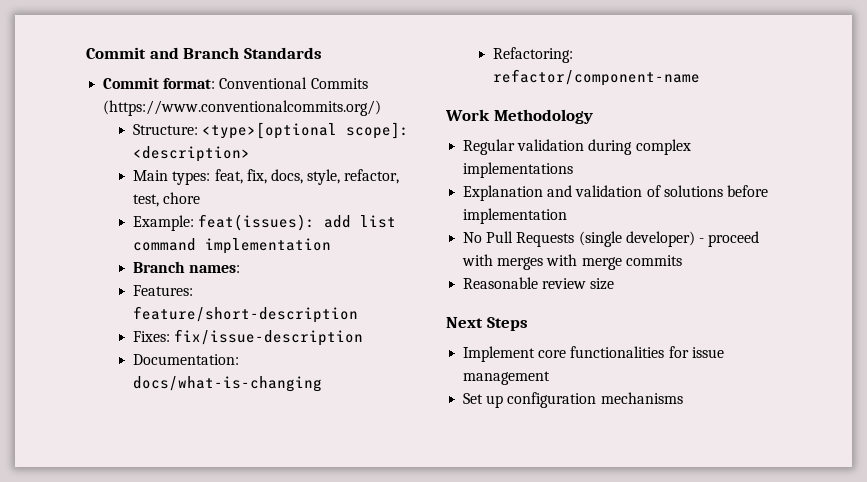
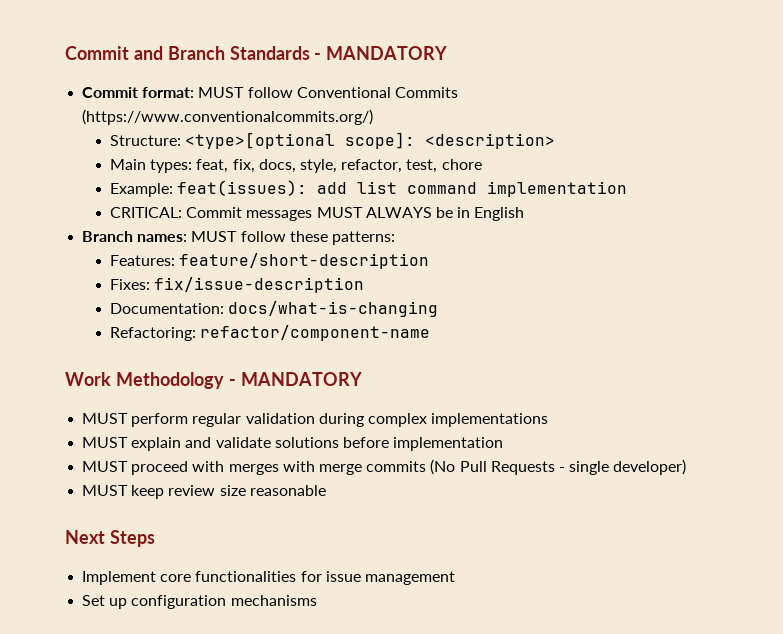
(322, 53) none -> [314,46,448,60] - MANDATORY
(216, 83) none -> [198,87,293,98] MUST follow
[133,261,241,273] Branch names: -> [110,207,525,221] [82,231,395,245] CRITICAL: Commit messages MUST ALWAYS be in English // Branch names: MUST follow these patterns:
[463,139,516,155] // Regular -> [228,372,362,386] [82,413,242,427] - MANDATORY // MUST perform regular
[463,185,661,201] Explanation and validation of -> [82,437,271,451] MUST explain and validate
[463,231,704,247] No Pull Requests (single developer) - -> [82,461,129,472] MUST
[463,277,539,289] // Reasonable -> [430,459,687,475] [82,485,165,499] (No Pull Requests - single developer) // MUST keep
(615, 284) none -> [249,485,326,496] reasonable

